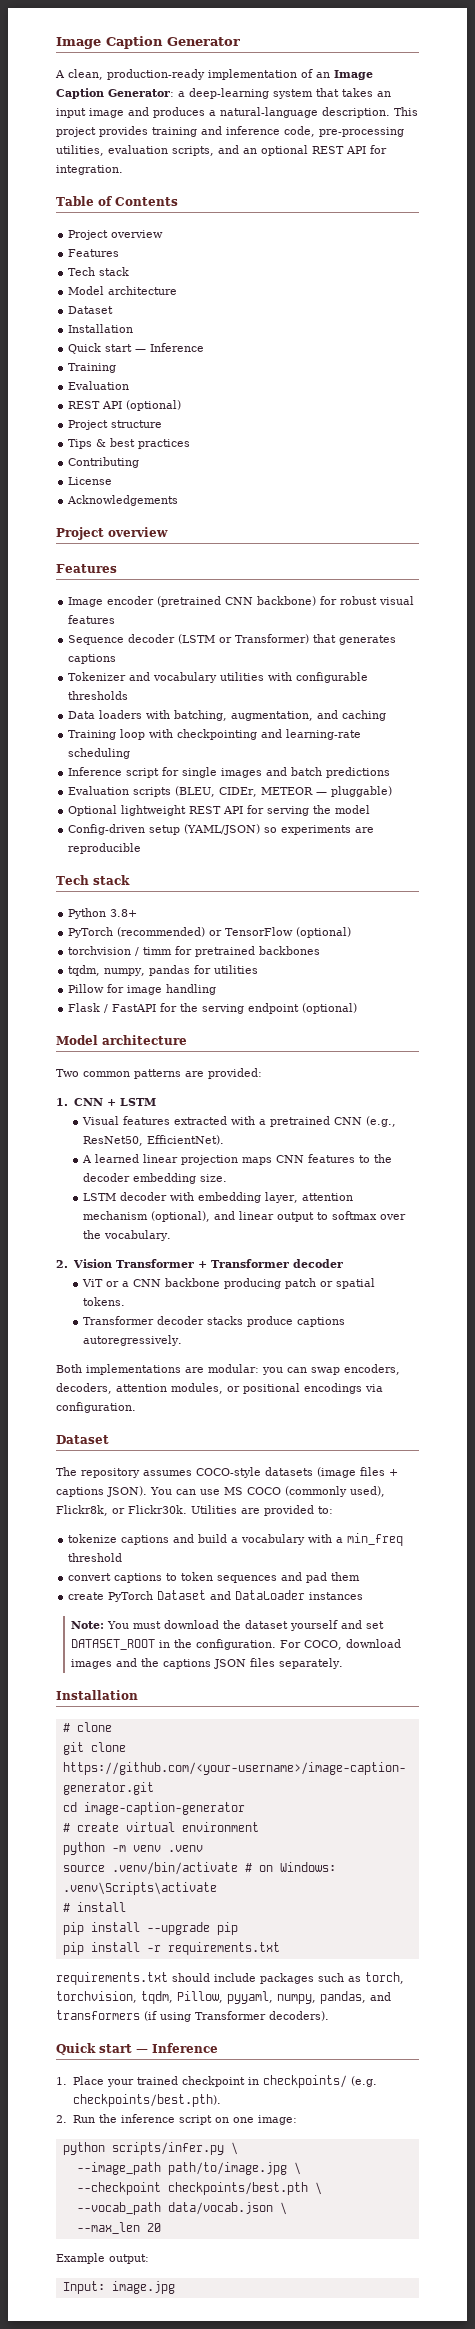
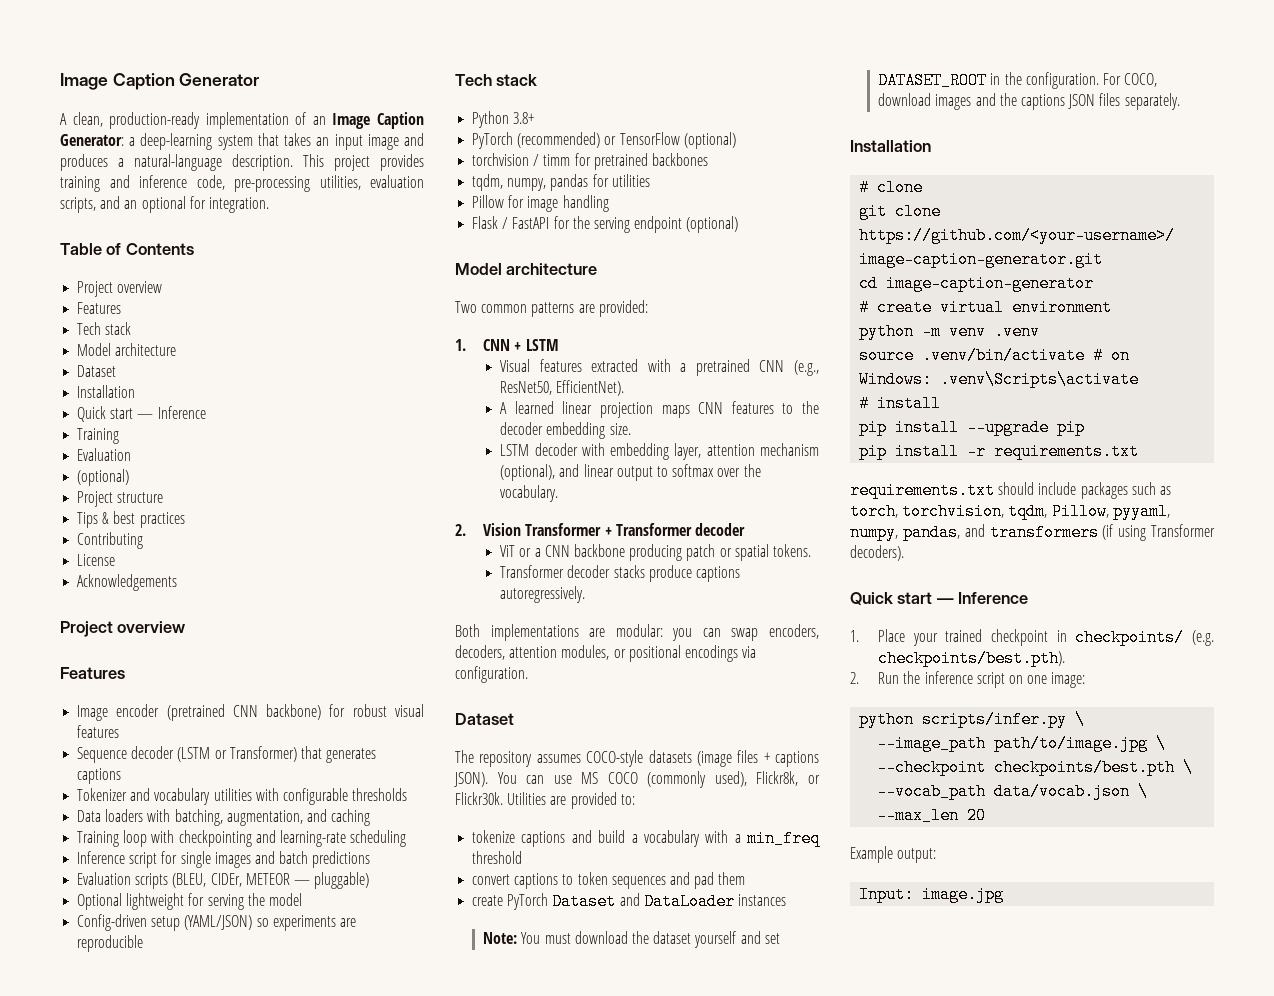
[312,146,366,154] REST API -> (186, 204) none
[68,401,123,409] REST API -> (132, 454) none
[189,806,244,814] REST API -> (185, 901) none

